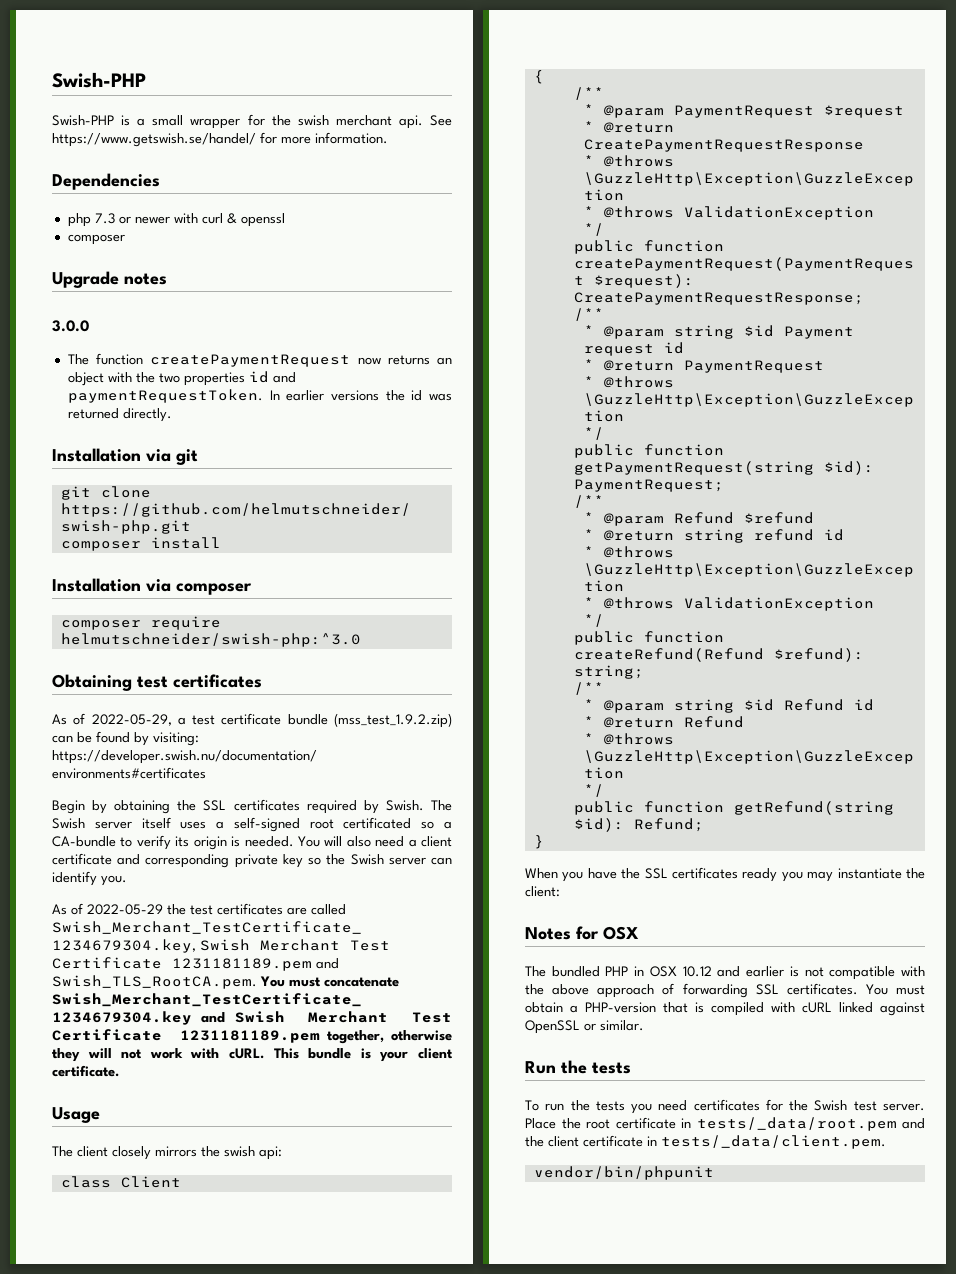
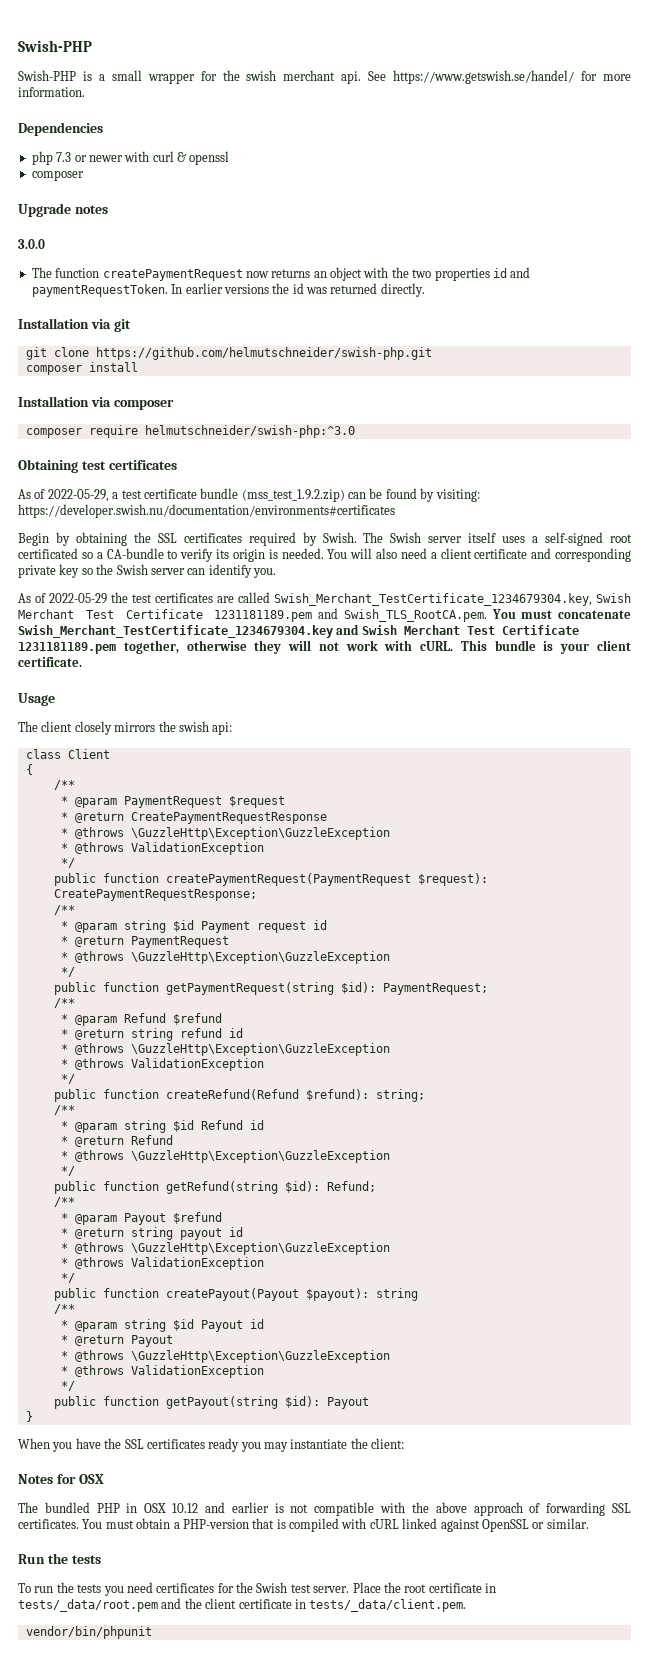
(704, 825) none -> [53,1197,75,1207] [60,1212,222,1225] [60,1227,243,1240] [60,1242,390,1255] [60,1257,264,1270] [60,1273,75,1283] [53,1288,418,1301] [53,1304,75,1314] [60,1319,264,1332] [60,1335,173,1347] [60,1350,390,1363] [60,1365,264,1378] [60,1381,75,1391] [53,1396,369,1409] // /** // * @param Payout $refund // * @return string payout id // * @throws \GuzzleHttp\Exception\GuzzleException // * @throws ValidationException // */ // public function createPayout(Payout $payout): string // /** // * @param string $id Payout id // * @return Payout // * @throws \GuzzleHttp\Exception\GuzzleException // * @throws ValidationException // */ // public function getPayout(string $id): Payout

